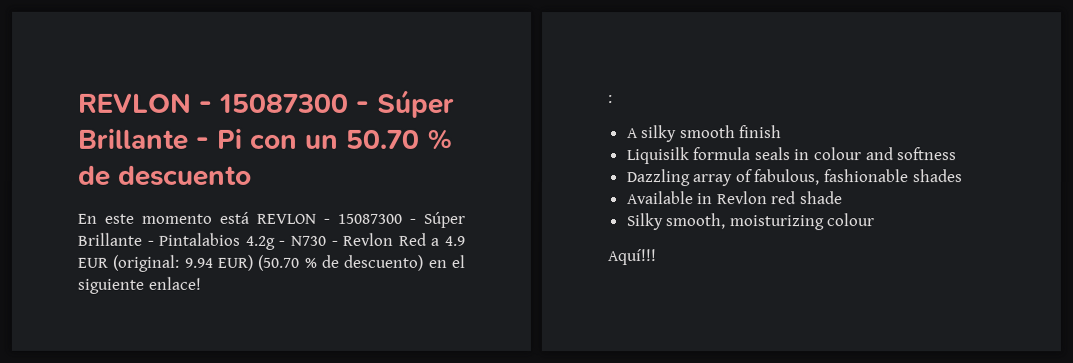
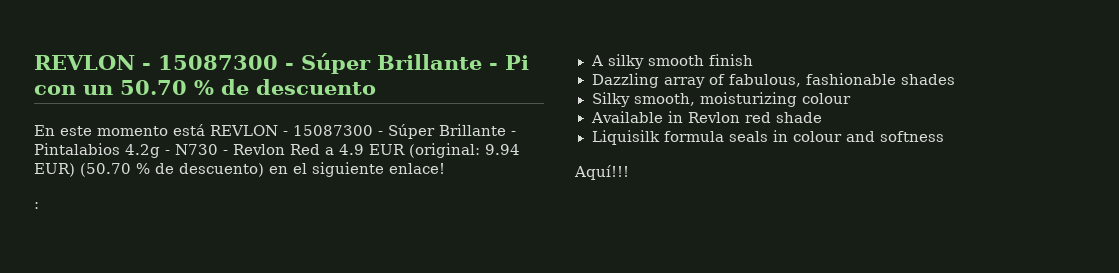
(783, 132) none -> [591,73,955,88] [591,92,851,107] [590,111,822,123] // Dazzling array of fabulous, fashionable shades // Silky smooth, moisturizing colour // Available in Revlon red shade
[625,169,963,187] [625,191,843,205] [625,213,875,231] // Dazzling array of fabulous, fashionable shades // Available in Revlon red shade // Silky smooth, moisturizing colour -> (944, 136) none

